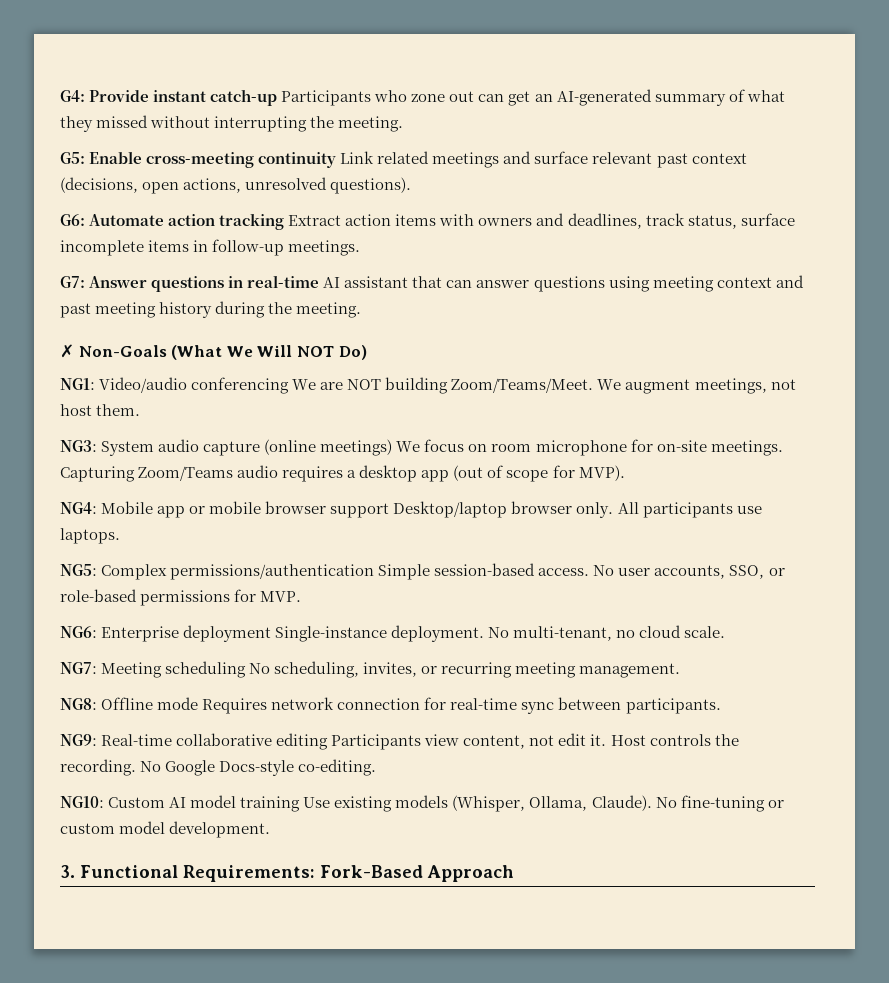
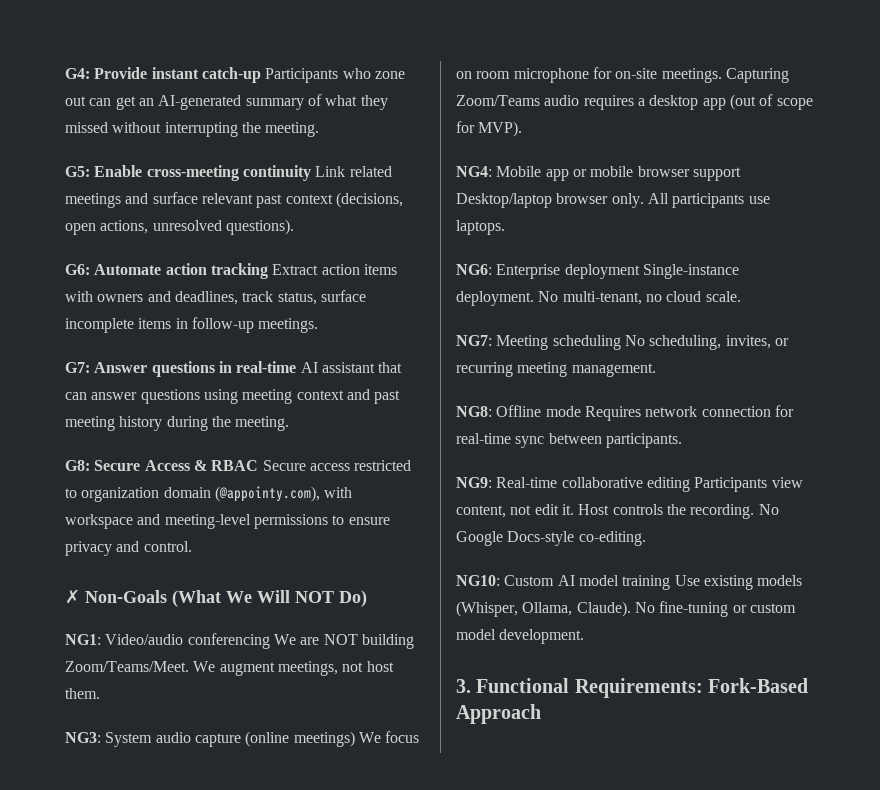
(362, 310) none -> [65,460,412,471] [65,486,353,502] [65,514,390,529] [65,541,192,556] // G8: Secure Access & RBAC Secure access restricted to organization domain (@appointy.com), with workspace and meeting-level permissions to ensure privacy and control.
[60,563,785,580] [60,589,302,606] // NG5: Complex permissions/authentication Simple session-based access. No user accounts, SSO, or role-based permissions for MVP. -> (505, 227) none

